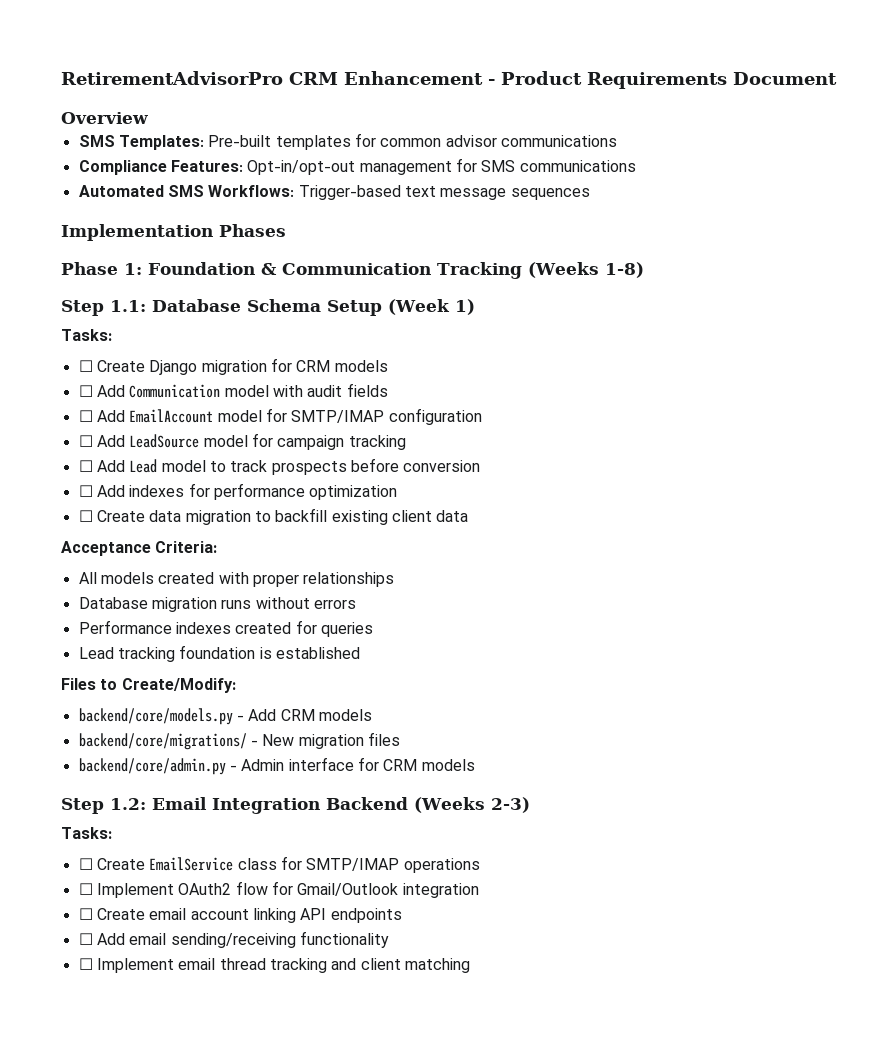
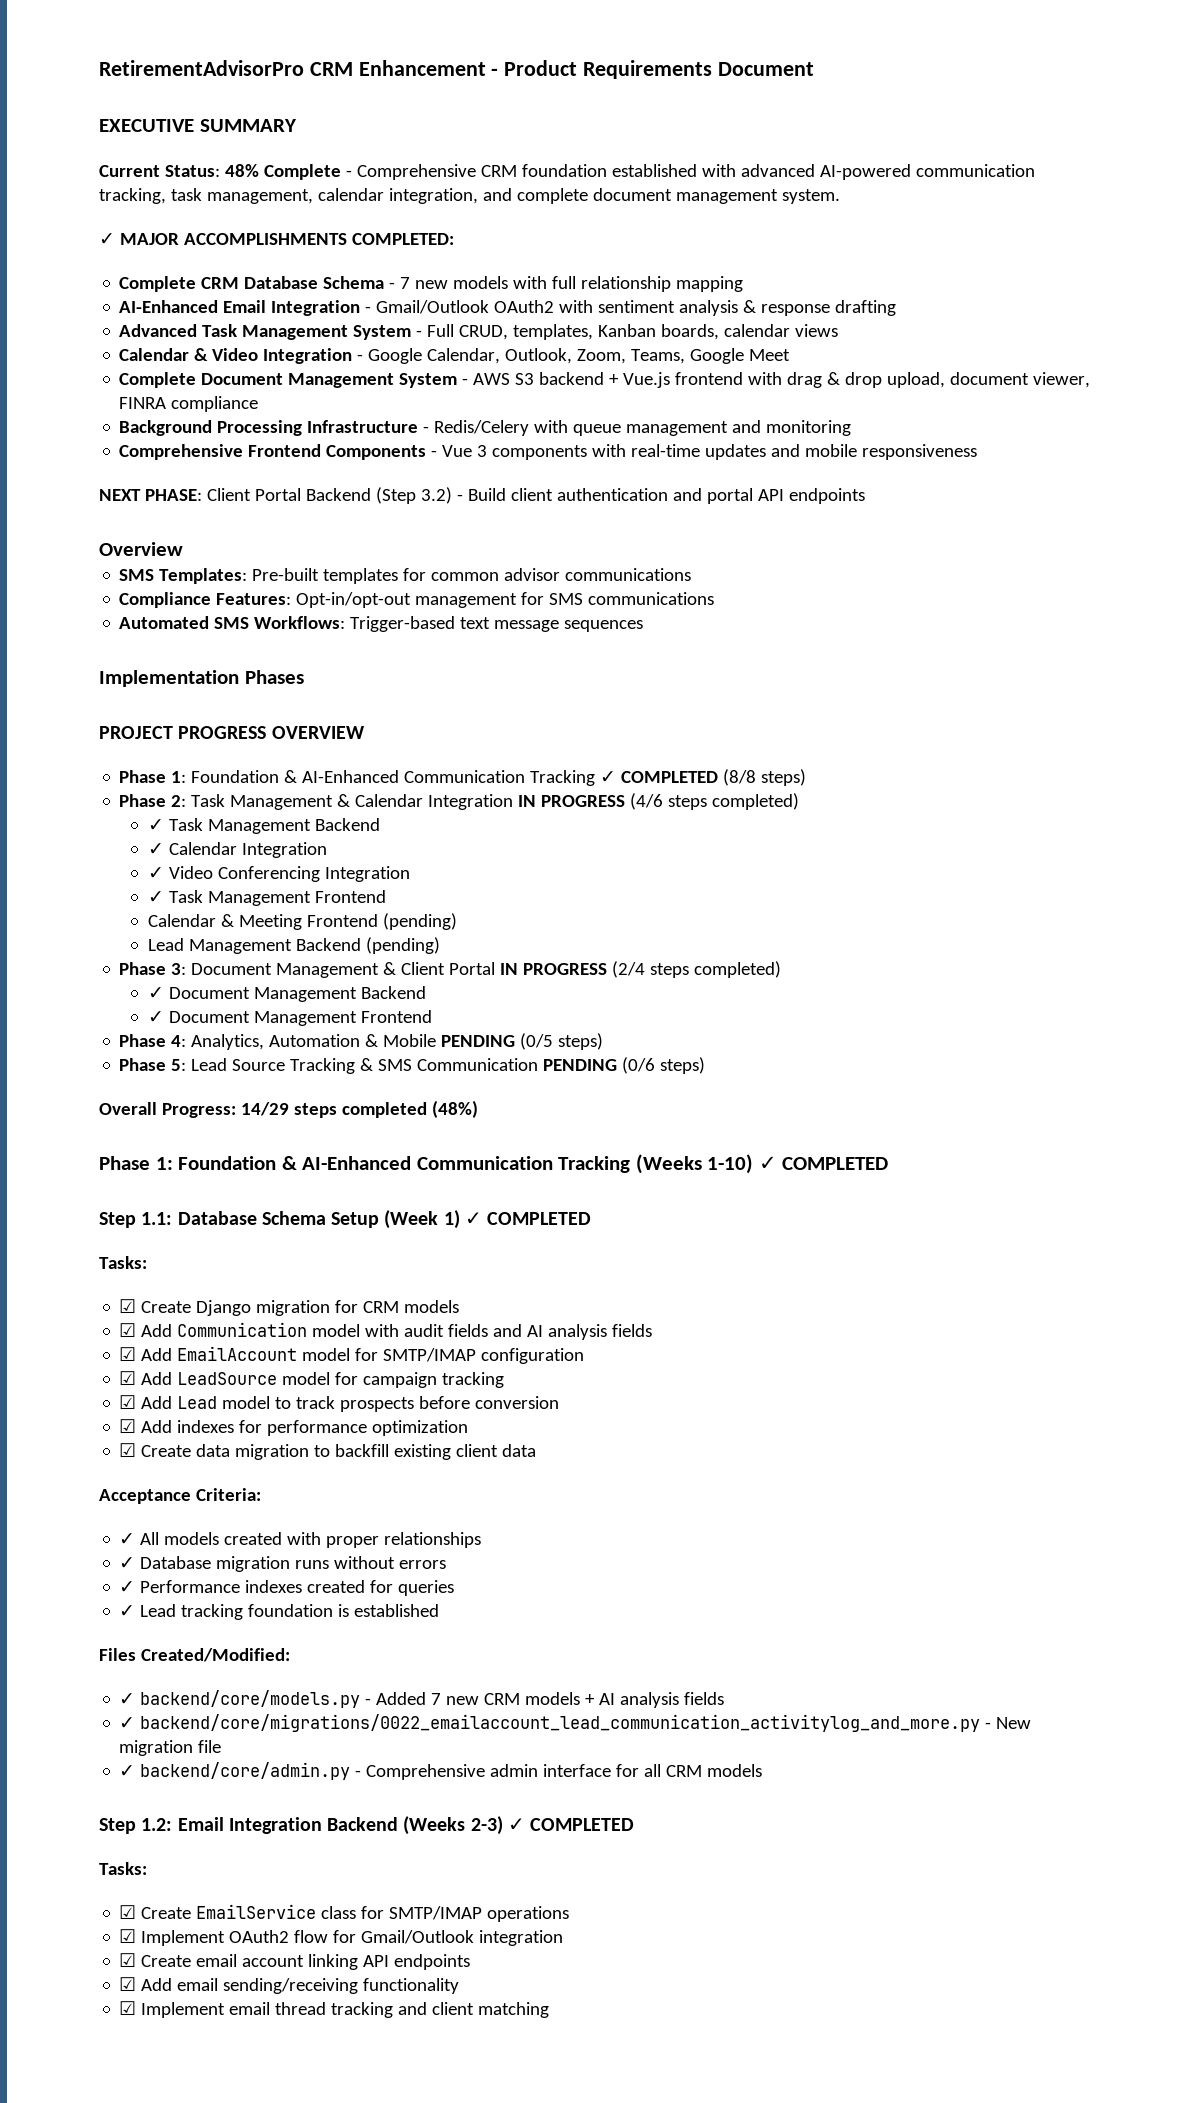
(837, 78) none -> [99,119,297,132] [99,164,1035,180] [99,188,840,204] [99,233,454,245] [119,276,744,292] [119,300,897,316] [119,324,839,340] [119,348,791,364] [119,372,1091,388] [119,396,259,412] [119,420,852,436] [119,444,978,460] [99,487,865,504] // EXECUTIVE SUMMARY // Current Status: 48% Complete - Comprehensive CRM foundation established with advanced AI-powered communication tracking, task management, calendar integration, and complete document management system. // ✓ MAJOR ACCOMPLISHMENTS COMPLETED: // Complete CRM Database Schema - 7 new models with full relationship mapping // AI-Enhanced Email Integration - Gmail/Outlook OAuth2 with sentiment analysis & response drafting // Advanced Task Management System - Full CRUD, templates, Kanban boards, calendar views // Calendar & Video Integration - Google Calendar, Outlook, Zoom, Teams, Google Meet // Complete Document Management System - AWS S3 backend + Vue.js frontend with drag & drop upload, document viewer, FINRA compliance // Background Processing Infrastructure - Redis/Celery with queue management and monitoring // Comprehensive Frontend Components - Vue 3 components with real-time updates and mobile responsiveness // NEXT PHASE: Client Portal Backend (Step 3.2) - Build client authentication and portal API endpoints
[61,262,644,279] // Phase 1: Foundation & Communication Tracking (Weeks 1-8) -> [99,726,365,739] [119,769,807,786] [119,793,800,810] [147,818,380,834] [147,842,327,858] [147,866,410,882] [147,890,386,906] [147,913,457,930] [147,937,440,954] [119,961,782,978] [147,986,426,1002] [147,1010,432,1026] [119,1033,604,1050] [119,1057,706,1074] [99,1100,478,1118] [99,1154,889,1174] // PROJECT PROGRESS OVERVIEW // Phase 1: Foundation & AI-Enhanced Communication Tracking ✓ COMPLETED (8/8 steps) // Phase 2: Task Management & Calendar Integration IN PROGRESS (4/6 steps completed) // ✓ Task Management Backend // ✓ Calendar Integration // ✓ Video Conferencing Integration // ✓ Task Management Frontend // Calendar & Meeting Frontend (pending) // Lead Management Backend (pending) // Phase 3: Document Management & Client Portal IN PROGRESS (2/4 steps completed) // ✓ Document Management Backend // ✓ Document Management Frontend // Phase 4: Analytics, Automation & Mobile PENDING (0/5 steps) // Phase 5: Lead Source Tracking & SMS Communication PENDING (0/6 steps) // Overall Progress: 14/29 steps completed (48%) // Phase 1: Foundation & AI-Enhanced Communication Tracking (Weeks 1-10) ✓ COMPLETED
[61,329,112,341] [78,360,93,372] // Tasks: // ☐ -> [464,1212,592,1225] [99,1256,147,1269] [119,1299,137,1313] ✓ COMPLETED // Tasks: // ☑
[78,385,93,397] ☐ -> [119,1323,137,1337] ☑
[78,410,93,422] // ☐ -> [493,1324,653,1340] [119,1347,137,1361] and AI analysis fields // ☑
[78,435,93,447] ☐ -> [119,1371,137,1385] ☑
[78,460,93,472] ☐ -> [119,1395,137,1409] ☑
[78,485,93,497] ☐ -> [119,1419,137,1433] ☑
[78,510,93,522] ☐ -> [119,1443,137,1457] ☑
(218, 547) none -> [119,1533,136,1545] ✓
(395, 579) none -> [119,1557,136,1569] ✓
(356, 604) none -> [119,1581,136,1593] ✓
(373, 629) none -> [119,1605,136,1617] ✓
[100,678,236,693] [78,708,372,725] [78,732,400,750] [78,758,285,775] to Create/Modify: // backend/core/models.py - Add CRM models // backend/core/migrations/ - New migration files // backend/core/admin.py - Admin -> [140,1648,290,1662] [119,1690,725,1708] [119,1714,1032,1732] [119,1740,222,1756] [119,1762,539,1780] Created/Modified: // ✓ backend/core/models.py - Added 7 new CRM models + AI analysis fields // ✓ backend/core/migrations/0022_emailaccount_lead_communication_activitylog_and_more.py - New migration file // ✓ backend/core/admin.py - Comprehensive admin
(379, 764) none -> [644,1764,662,1777] all
[61,827,112,839] [78,858,93,870] // Tasks: // ☐ -> [507,1818,635,1831] [99,1862,147,1875] [119,1905,137,1919] ✓ COMPLETED // Tasks: // ☑
[78,883,93,895] ☐ -> [119,1929,137,1943] ☑
[78,908,93,920] ☐ -> [119,1953,137,1967] ☑
[78,933,93,945] ☐ -> [119,1977,137,1991] ☑
[78,958,93,970] ☐ -> [119,2001,137,2015] ☑

